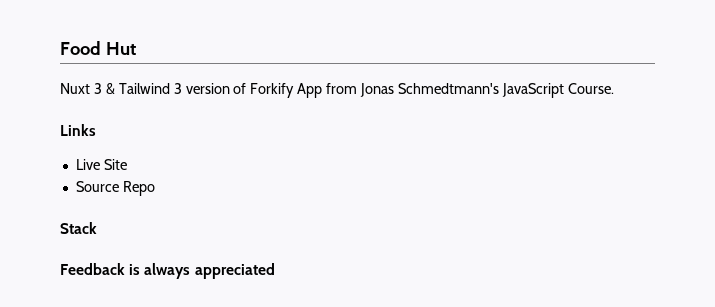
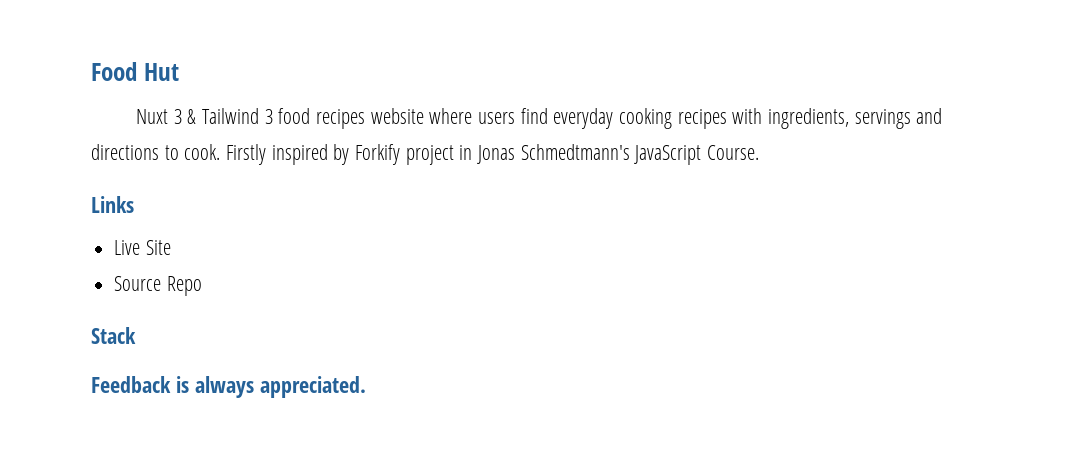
[185,83,358,98] version of Forkify App from -> [278,108,943,129] [91,144,473,165] food recipes website where users find everyday cooking recipes with ingredients, servings and directions to cook. Firstly inspired by Forkify project in
[194,263,275,279] appreciated -> [259,376,366,398] appreciated.

